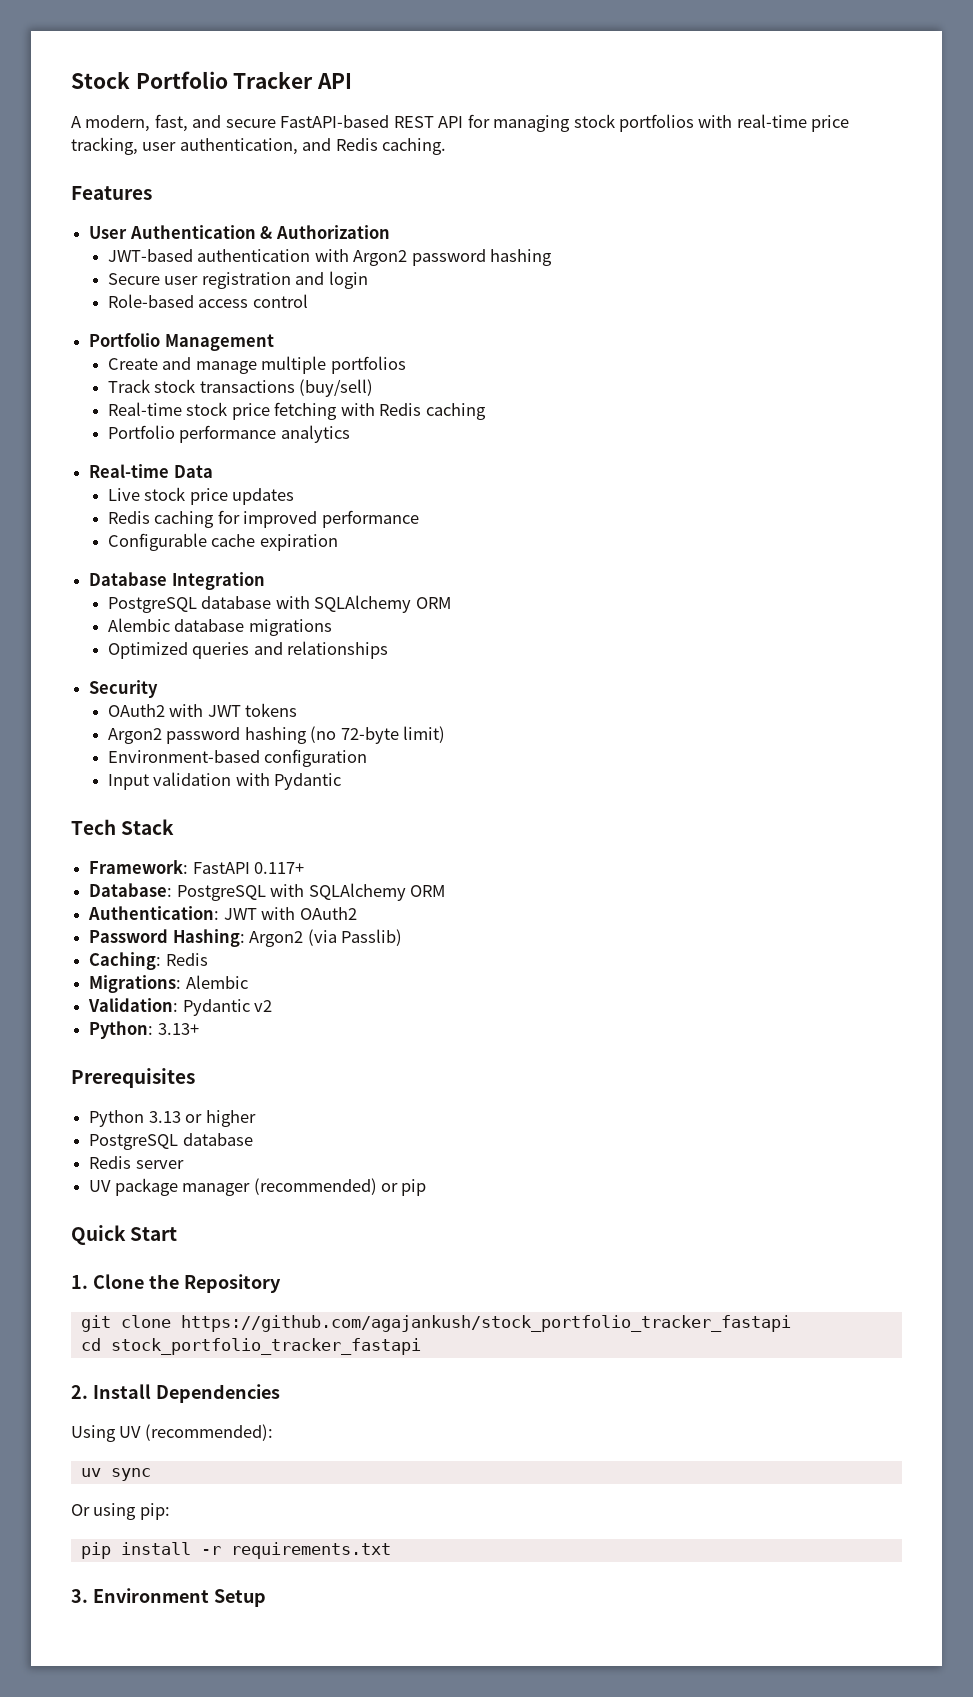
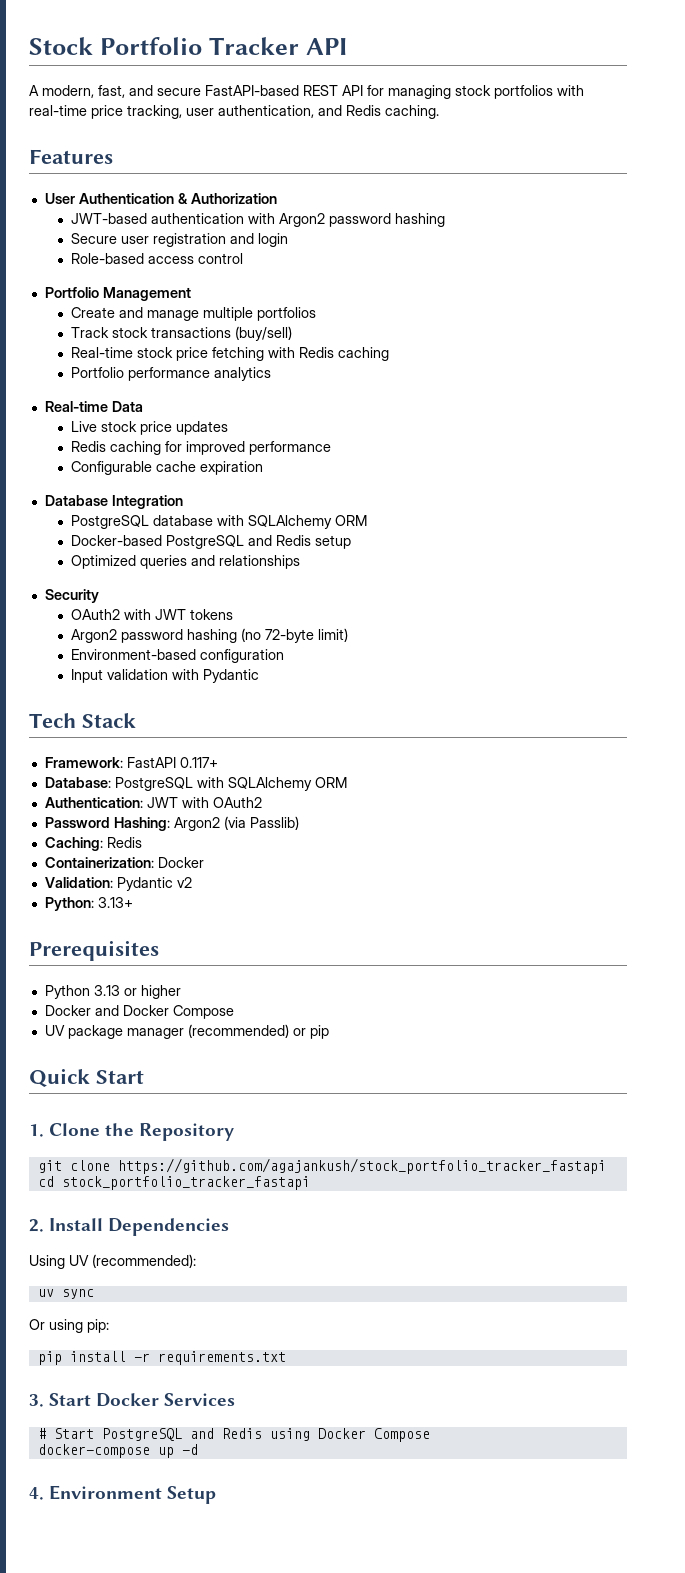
[107,618,332,636] Alembic database migrations -> [70,535,351,549] Docker-based PostgreSQL and Redis setup
[89,975,248,993] Migrations: Alembic -> [44,857,204,868] Containerization: Docker
[89,1133,253,1150] [89,1156,184,1169] PostgreSQL database // Redis server -> [44,1005,234,1019] Docker and Docker Compose
(88, 1596) none -> [49,1393,236,1407] [37,1428,430,1442] [37,1444,198,1458] [29,1487,44,1500] Start Docker Services // # Start PostgreSQL and Redis using Docker Compose // docker-compose up -d // 4.

